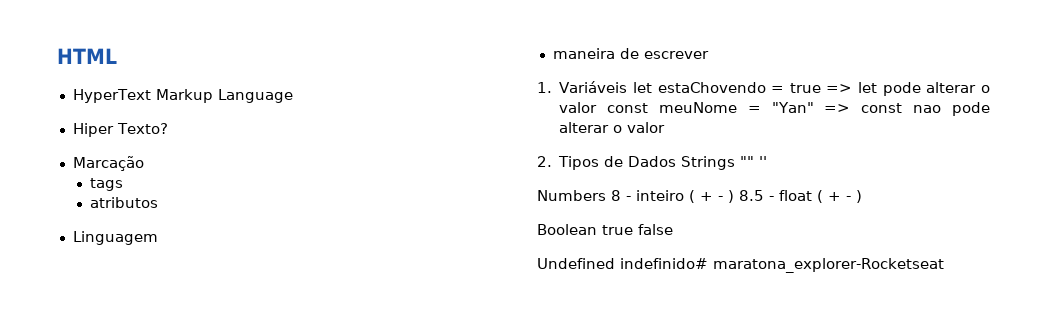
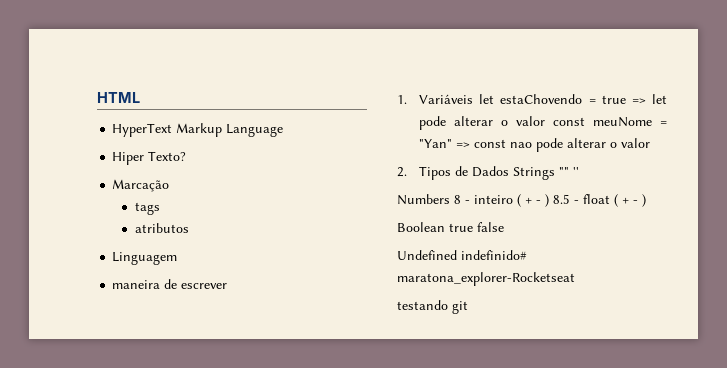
(944, 265) none -> [397,300,468,314] // testando git

